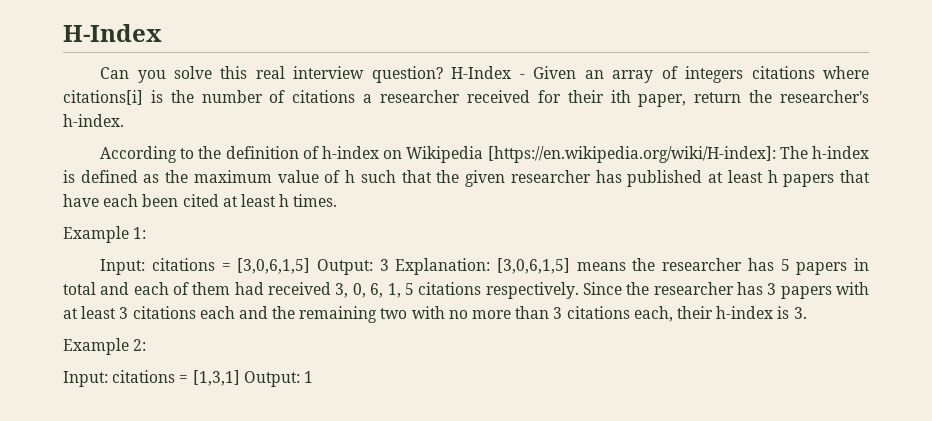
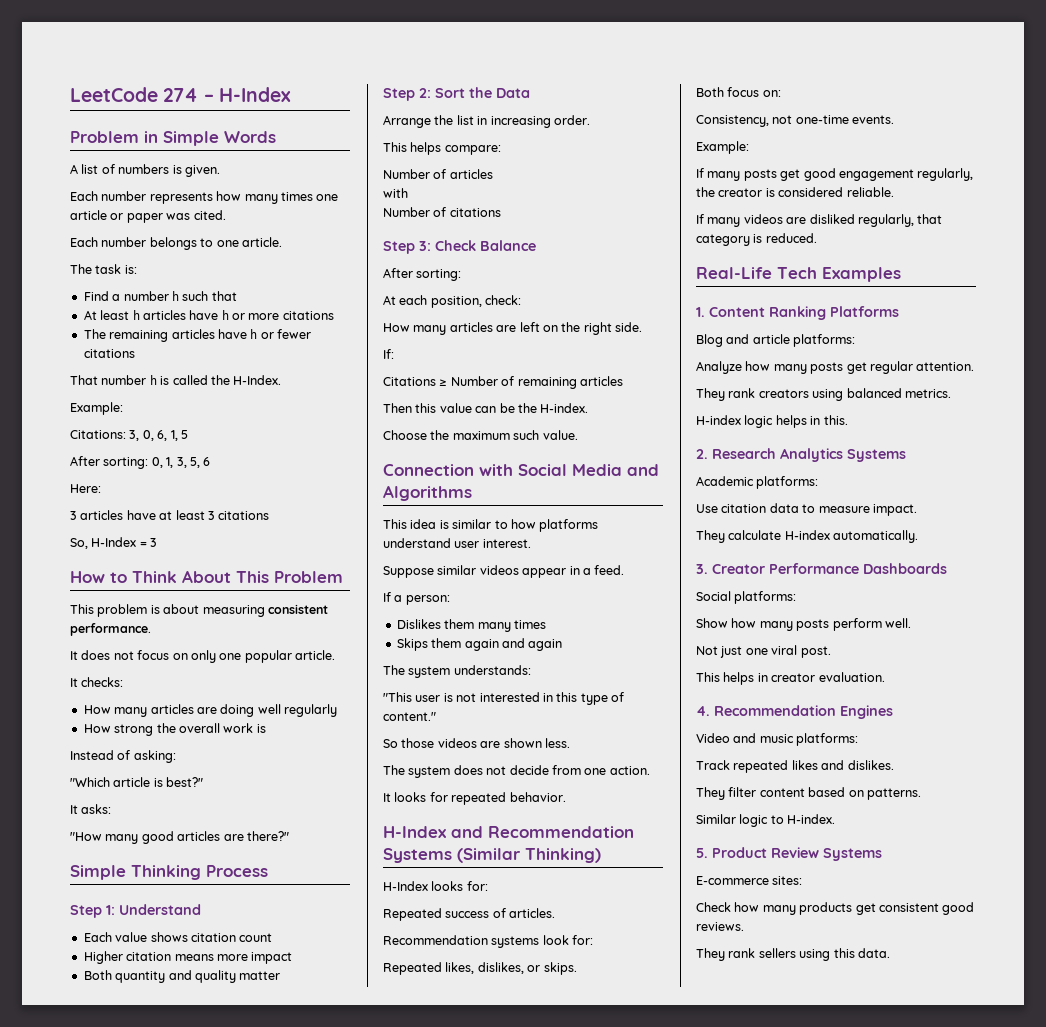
[63,24,162,42] [100,66,869,83] [63,90,870,107] [63,114,124,127] [100,146,869,163] [63,170,870,187] [63,194,338,207] [63,226,147,243] [100,258,870,275] [63,282,332,295] H-Index // Can you solve this real interview question? H-Index - Given an array of integers citations where citations[i] is the number of citations a researcher received for their ith paper, return the researcher's h-index. // According to the definition of h-index on Wikipedia [https://en.wikipedia.org/wiki/H-index]: The h-index is defined as the maximum value of h such that the given researcher has published at least h papers that have each been cited at least h times. // Example 1: // Input: citations = [3,0,6,1,5] Output: 3 Explanation: [3,0,6,1,5] means the researcher has 5 papers in total and each of them had received -> [70,87,291,102] [70,131,276,146] [70,164,220,177] [70,191,339,204] [70,210,226,223] [70,237,282,250] [70,264,137,274] [83,291,237,301] [83,310,334,320] [83,329,311,342] [83,349,135,358] [70,375,282,385] [70,402,123,415] [70,430,126,439] LeetCode 274 – H-Index // Problem in Simple Words // A list of numbers is given. // Each number represents how many times one article or paper was cited. // Each number belongs to one article. // The task is: // Find a number h such that // At least h articles have h or more citations // The remaining articles have h or fewer citations // That number h is called the H-Index. // Example: // Citations:
[418,282,870,299] [63,306,807,323] [63,338,147,355] [63,370,313,387] citations respectively. Since the researcher has 3 papers with at least 3 citations each and the remaining two with no more than 3 citations each, their h-index is 3. // Example 2: // Input: citations = [1,3,1] Output: 1 -> [70,456,211,469] [70,484,101,493] [70,510,270,520] [70,537,158,549] [70,570,343,583] [70,604,328,617] [70,623,151,636] [70,650,335,663] [70,677,124,687] [83,704,337,717] [83,723,266,736] [70,750,176,763] [70,777,204,787] [70,804,112,814] [70,831,289,844] [70,865,268,880] [70,904,201,918] [83,932,273,942] [83,951,293,964] [83,970,281,983] [383,87,530,101] [383,115,590,128] [383,142,501,155] [383,169,493,179] [383,188,408,198] [383,207,501,217] [383,240,536,254] [383,268,462,281] [383,295,522,308] [383,322,642,335] [383,349,394,359] [383,376,623,389] [383,403,589,413] [383,430,578,440] [383,464,659,476] [383,485,472,501] [383,519,599,532] [383,538,531,548] [383,565,625,578] [383,592,450,605] [396,619,546,632] [396,638,563,651] [383,665,531,678] [383,692,624,705] [383,712,436,721] [383,738,570,748] [383,765,650,778] [383,792,566,805] [383,826,634,838] [383,848,601,863] [383,881,488,891] [383,908,556,921] [383,935,594,948] [383,962,577,975] [696,87,781,97] [696,115,895,127] [696,141,749,154] [696,168,974,181] [696,187,894,197] [696,214,943,227] [696,233,817,246] [696,267,901,282] [696,306,899,320] [696,334,856,347] [696,361,975,374] [696,388,951,401] [696,415,848,428] [696,448,906,462] [696,476,819,489] [696,503,917,516] [696,530,919,543] [696,563,947,574] [696,591,797,604] [696,618,911,631] [696,645,831,658] [696,672,885,685] [696,705,893,719] [696,733,859,746] [696,760,894,773] [696,787,921,800] [696,814,836,827] [696,847,882,861] [696,876,803,885] [696,902,975,915] [696,922,744,931] [696,948,890,961] // After sorting: 0, 1, 3, 5, 6 // Here: // 3 articles have at least 3 citations // So, H-Index = 3 // How to Think About This Problem // This problem is about measuring consistent performance. // It does not focus on only one popular article. // It checks: // How many articles are doing well regularly // How strong the overall work is // Instead of asking: // "Which article is best?" // It asks: // "How many good articles are there?" // Simple Thinking Process // Step 1: Understand // Each value shows citation count // Higher citation means more impact // Both quantity and quality matter // Step 2: Sort the Data // Arrange the list in increasing order. // This helps compare: // Number of articles // with // Number of citations // Step 3: Check Balance // After sorting: // At each position, check: // How many articles are left on the right side. // If: // Citations ≥ Number of remaining articles // Then this value can be the H-index. // Choose the maximum such value. // Connection with Social Media and Algorithms // This idea is similar to how platforms understand user interest. // Suppose similar videos appear in a feed. // If a person: // Dislikes them many times // Skips them again and again // The system understands: // "This user is not interested in this type of content." // So those videos are shown less. // The system does not decide from one action. // It looks for repeated behavior. // H-Index and Recommendation Systems (Similar Thinking) // H-Index looks for: // Repeated success of articles. // Recommendation systems look for: // Repeated likes, dislikes, or skips. // Both focus on: // Consistency, not one-time events. // Example: // If many posts get good engagement regularly, the creator is considered reliable. // If many videos are disliked regularly, that category is reduced. // Real-Life Tech Examples // 1. Content Ranking Platforms // Blog and article platforms: // Analyze how many posts get regular attention. // They rank creators using balanced metrics. // H-index logic helps in this. // 2. Research Analytics Systems // Academic platforms: // Use citation data to measure impact. // They calculate H-index automatically. // 3. Creator Performance Dashboards // Social platforms: // Show how many posts perform well. // Not just one viral post. // This helps in creator evaluation. // 4. Recommendation Engines // Video and music platforms: // Track repeated likes and dislikes. // They filter content based on patterns. // Similar logic to H-index. // 5. Product Review Systems // E-commerce sites: // Check how many products get consistent good reviews. // They rank sellers using this data.

